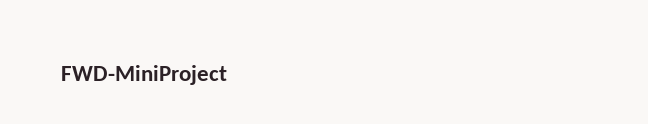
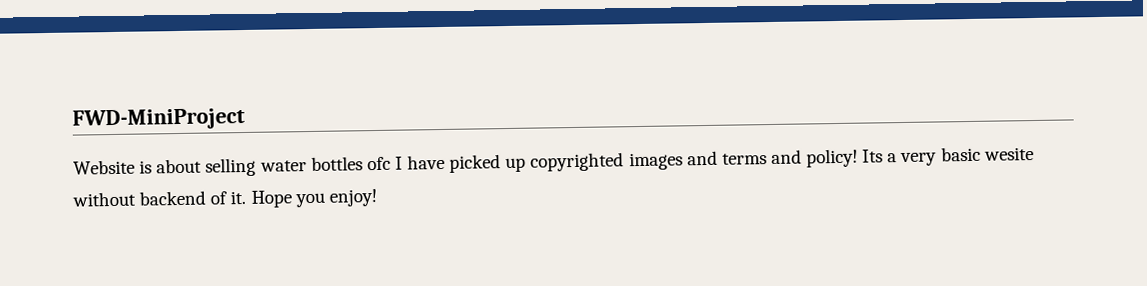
(227, 75) none -> [73,146,1034,177] [72,188,377,208] // Website is about selling water bottles ofc I have picked up copyrighted images and terms and policy! Its a very basic wesite without backend of it. Hope you enjoy!

